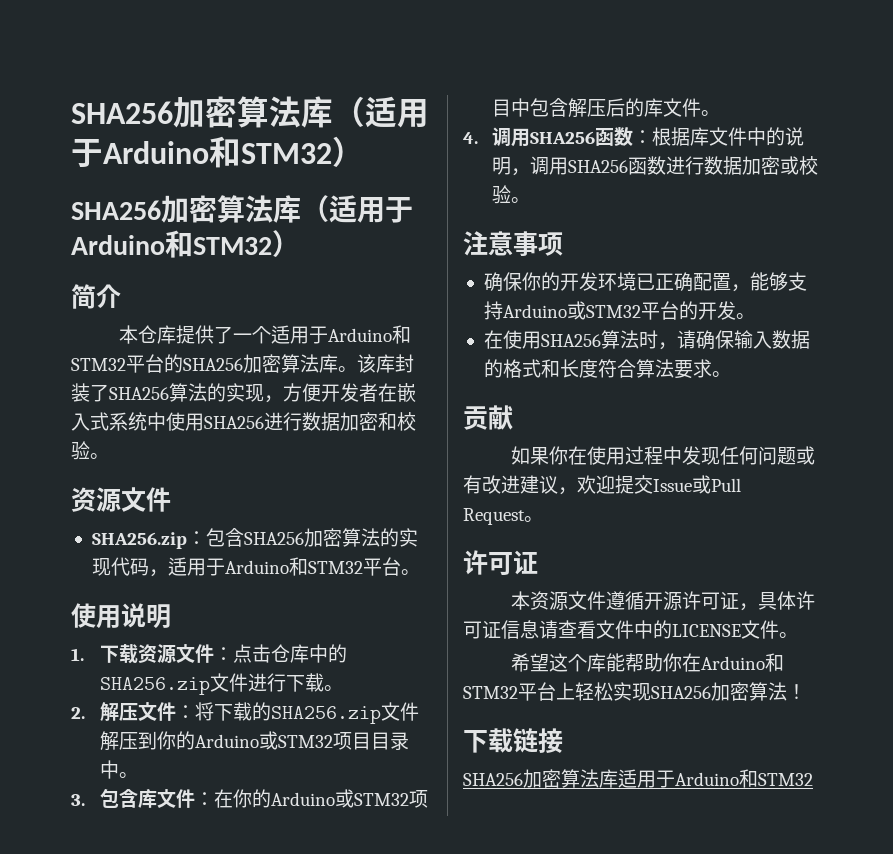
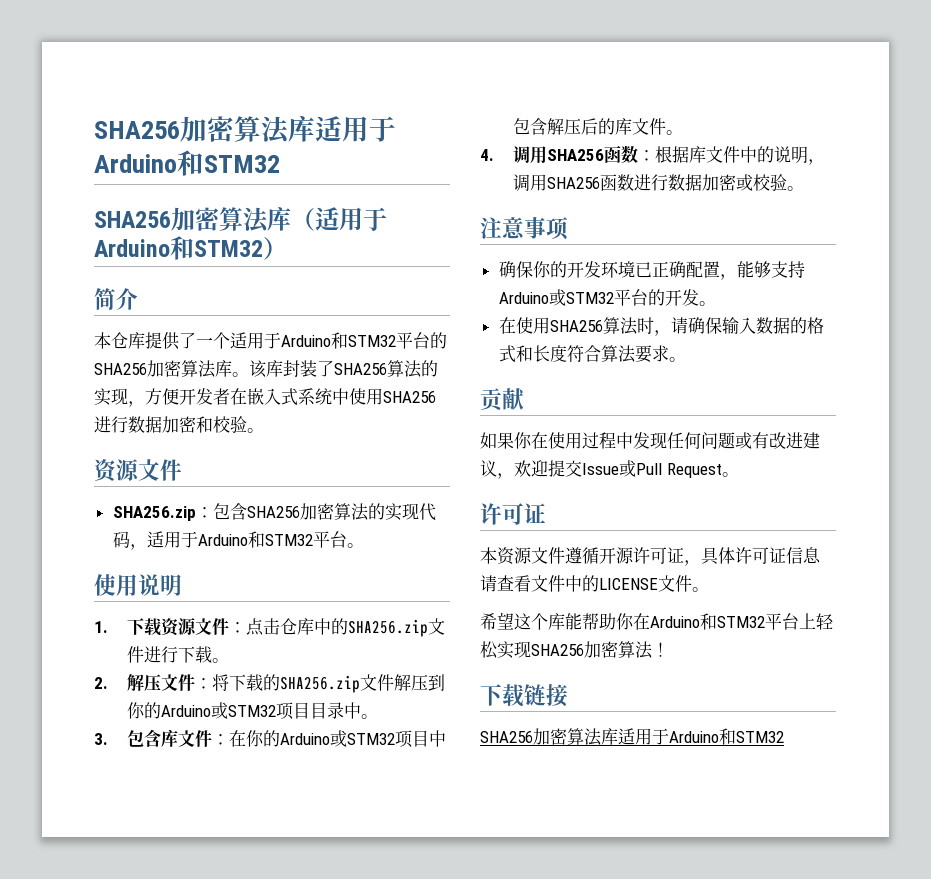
[71,96,429,128] [71,136,364,168] SHA256加密算法库（适用于Arduino和STM32） -> [94,115,396,144] [94,150,280,176] SHA256加密算法库适用于Arduino和STM32

